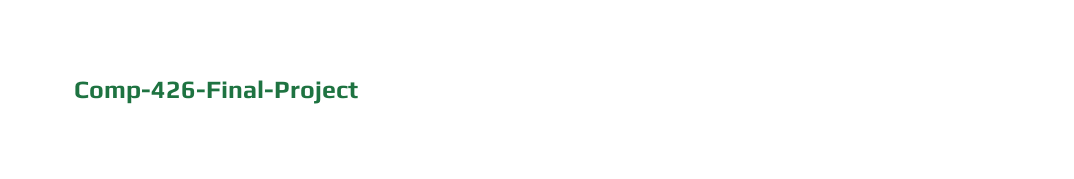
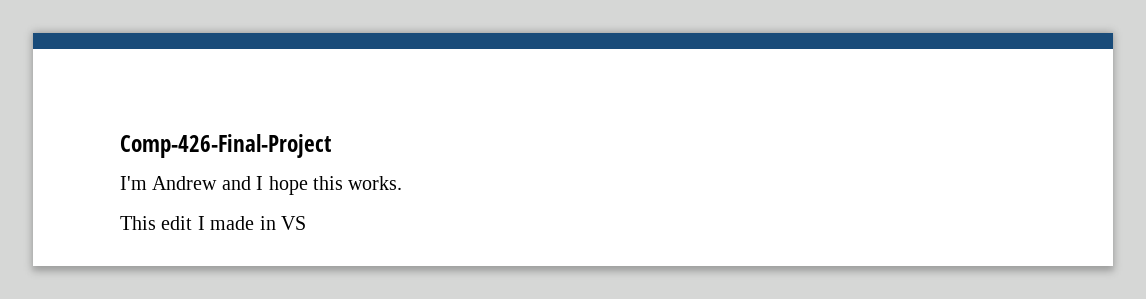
(358, 92) none -> [120,176,403,195] [120,216,306,230] // I'm Andrew and I hope this works. // This edit I made in VS

